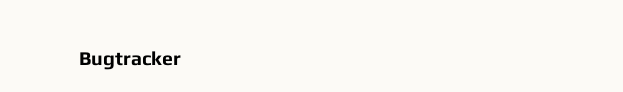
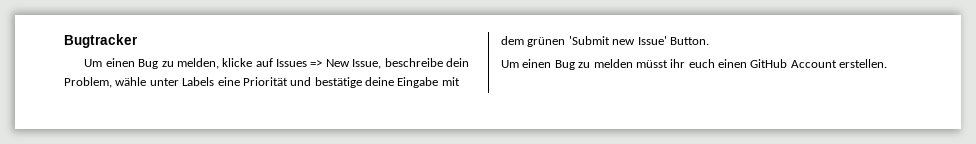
(181, 60) none -> [84,58,469,69] [64,77,460,88] [501,36,709,47] [501,59,888,70] // Um einen Bug zu melden, klicke auf Issues => New Issue, beschreibe dein Problem, wähle unter Labels eine Priorität und bestätige deine Eingabe mit dem grünen 'Submit new Issue' Button. // Um einen Bug zu melden müsst ihr euch einen GitHub Account erstellen.

